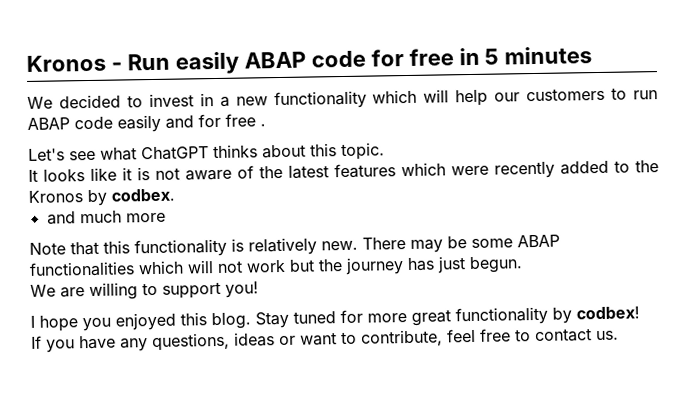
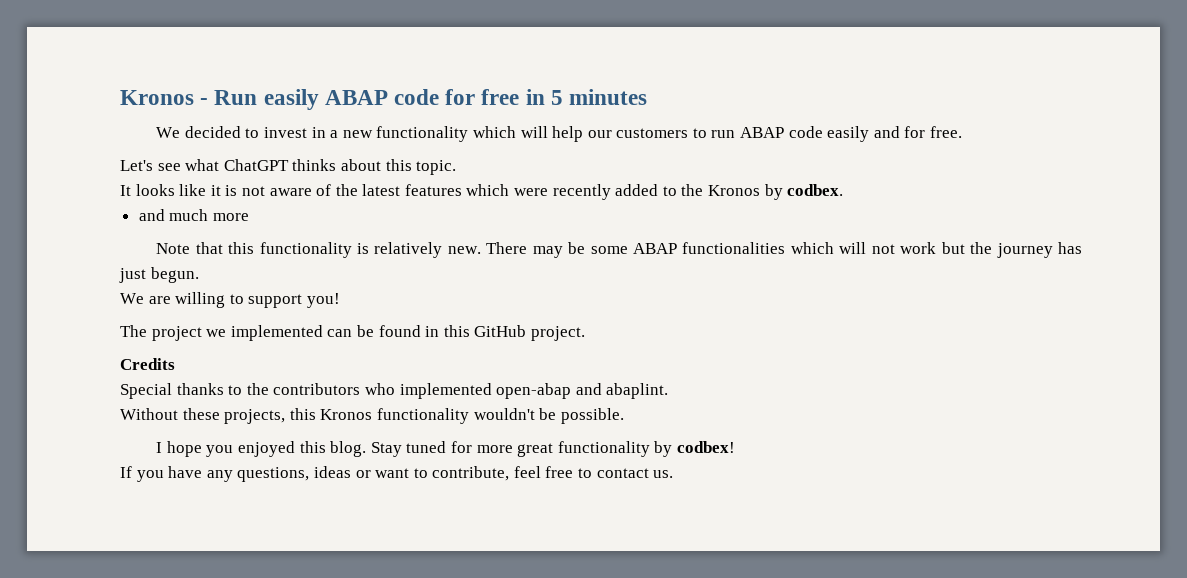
[225,113,266,127] free . -> [930,126,963,138] free.
(259, 289) none -> [120,325,585,341] [120,358,175,370] [120,383,669,399] [120,408,624,424] // The project we implemented can be found in this GitHub project. // Credits // Special thanks to the contributors who implemented open-abap and abaplint. // Without these projects, this Kronos functionality wouldn't be possible.

